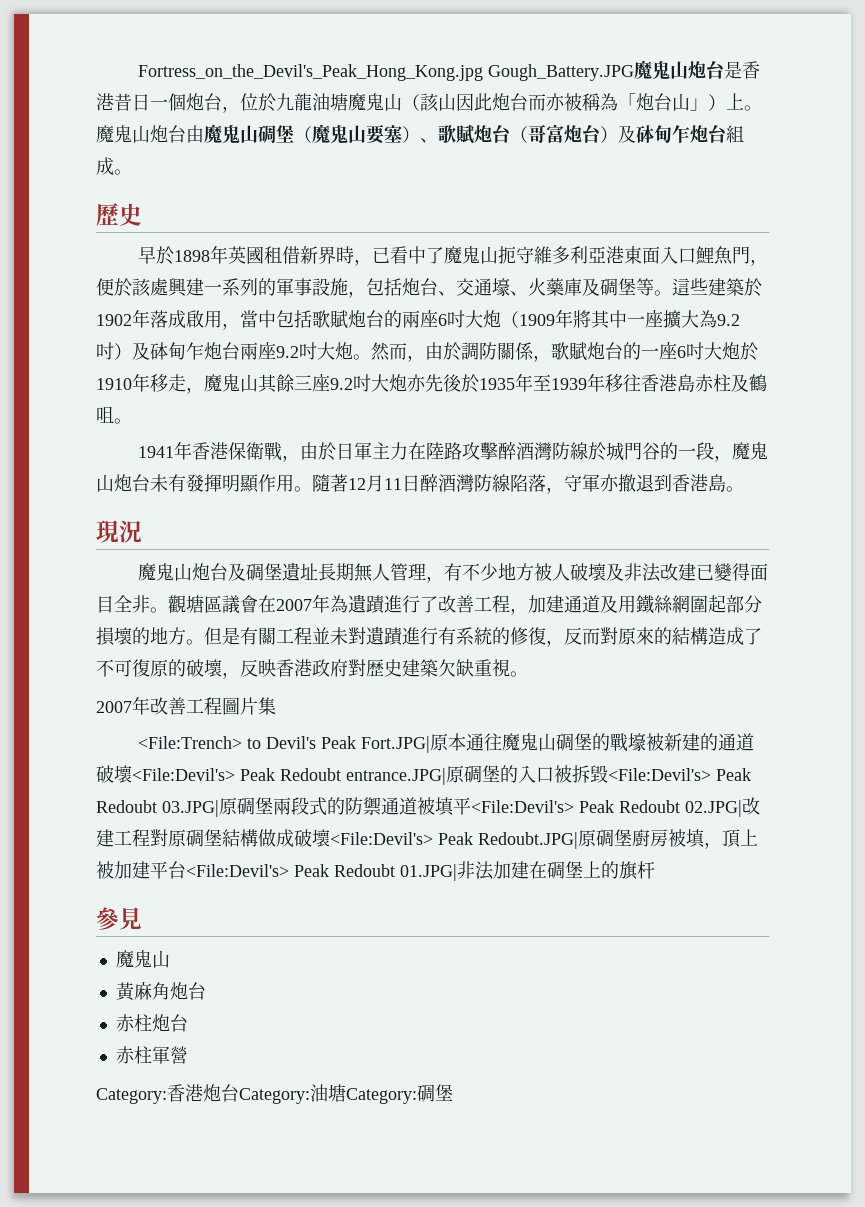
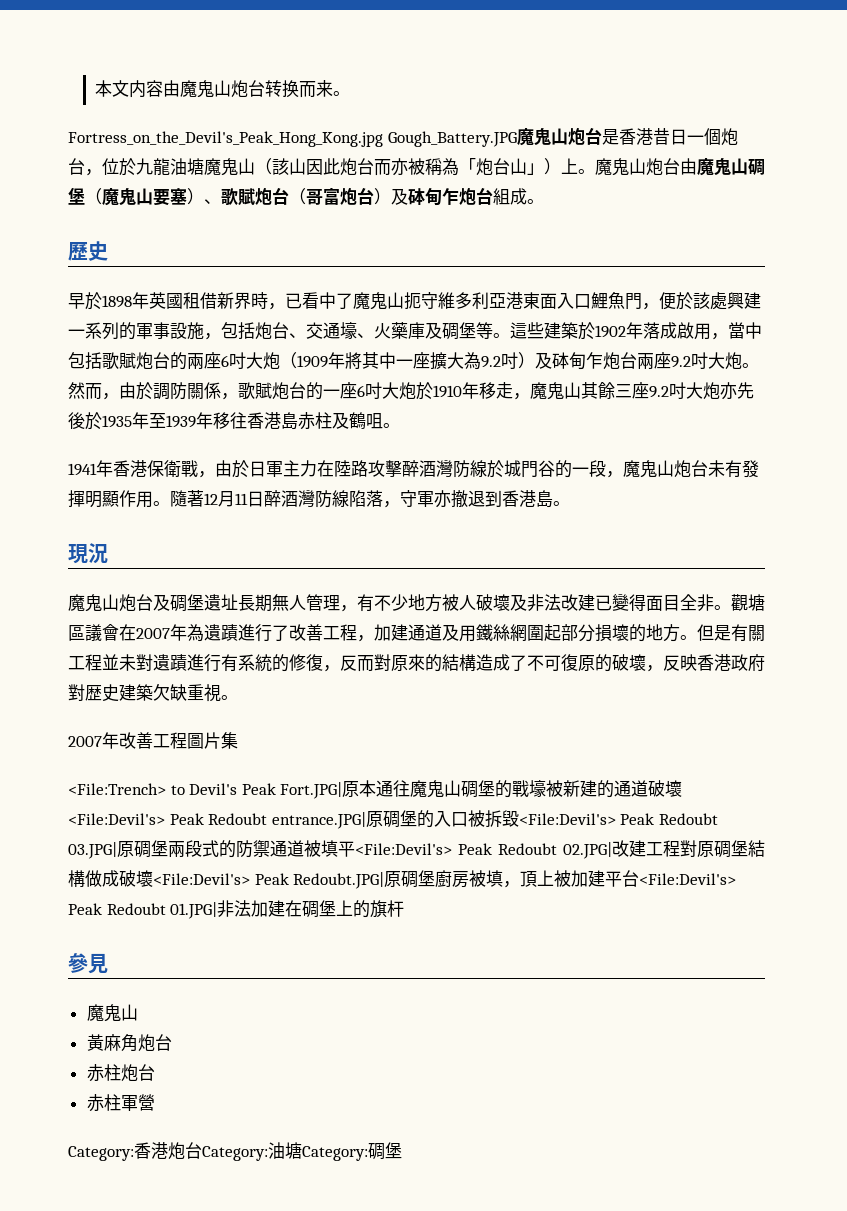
(137, 72) none -> [94,80,350,98] 本文内容由魔鬼山炮台转换而来。 //

